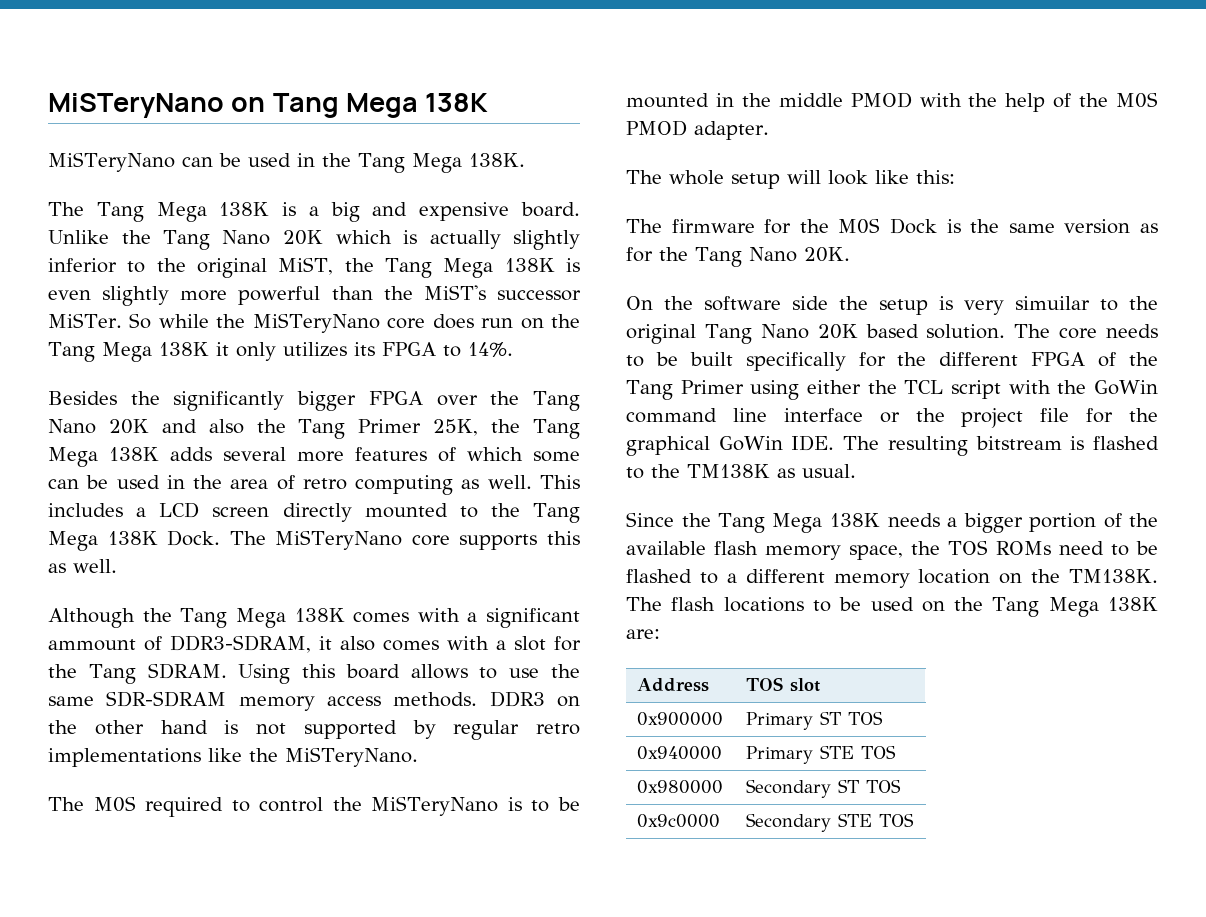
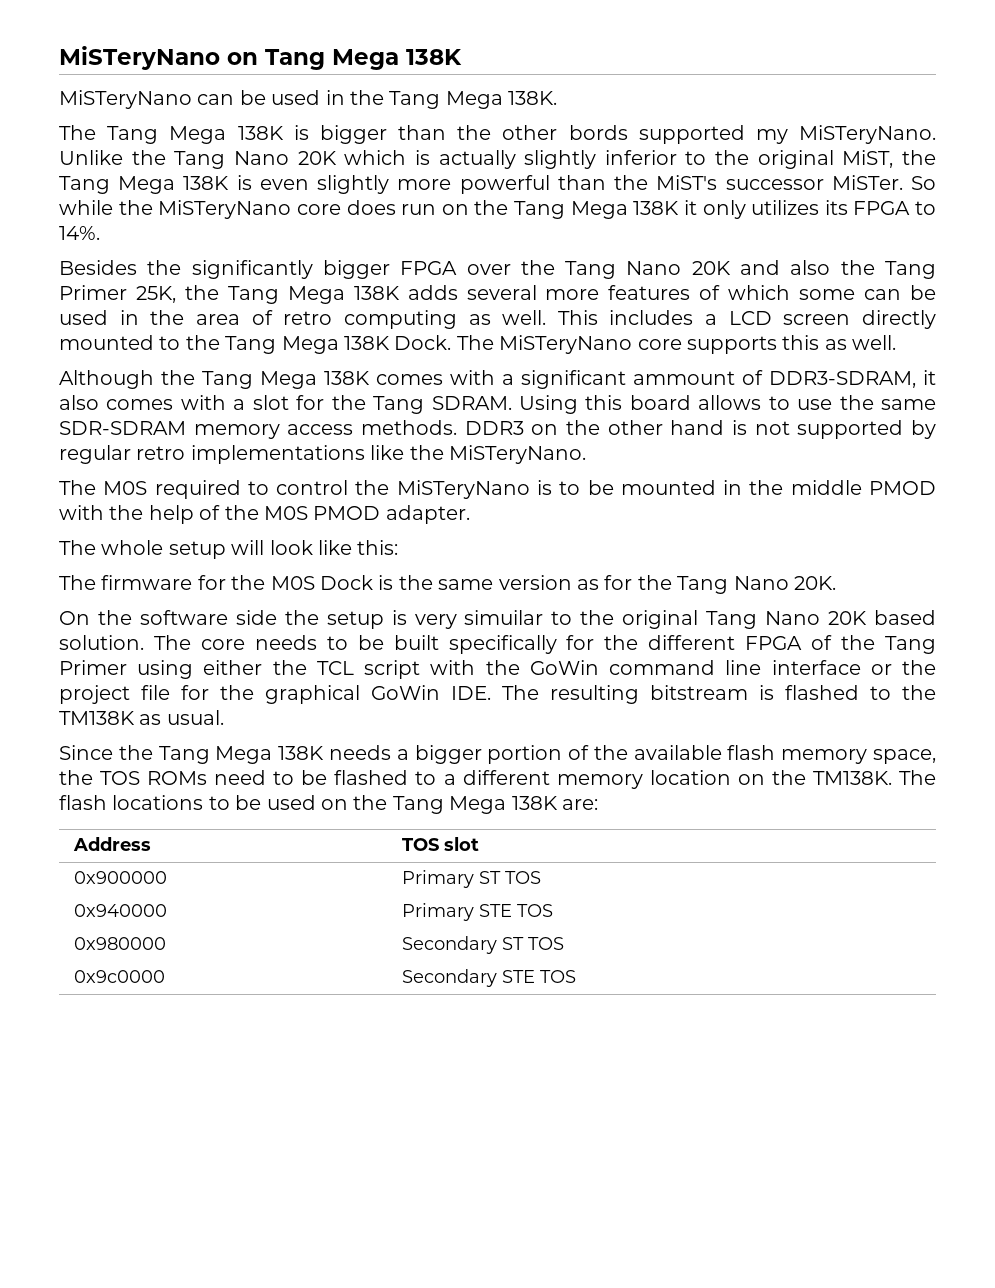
[308,202,581,222] a big and expensive board. -> [319,125,936,144] bigger than the other bords supported my MiSTeryNano.

